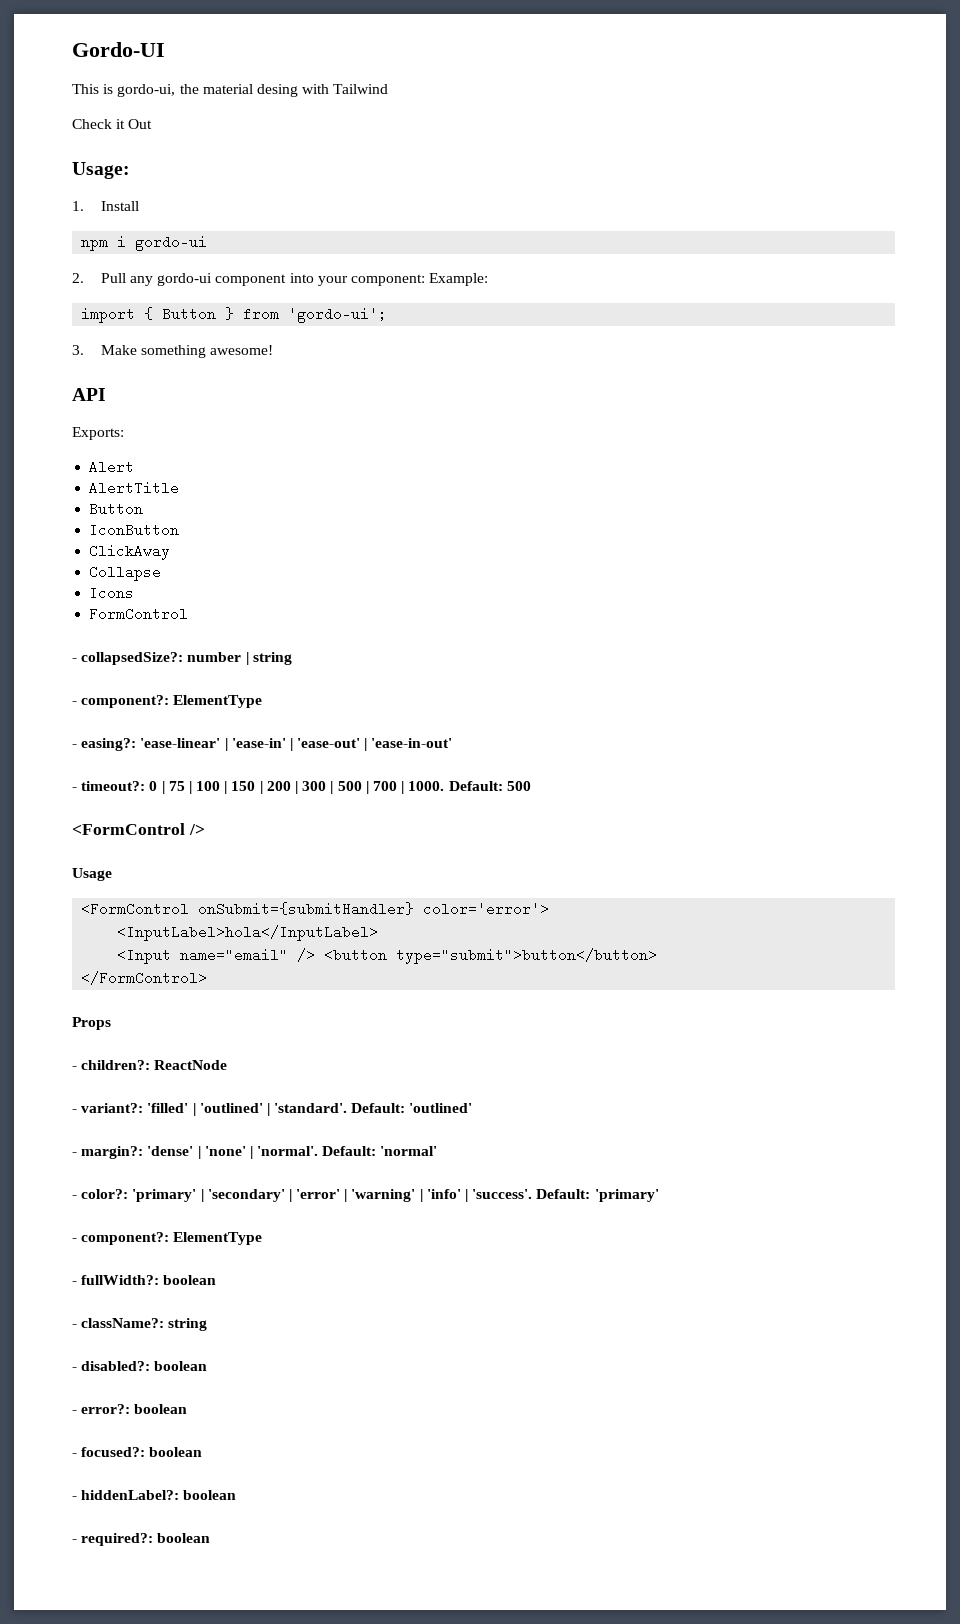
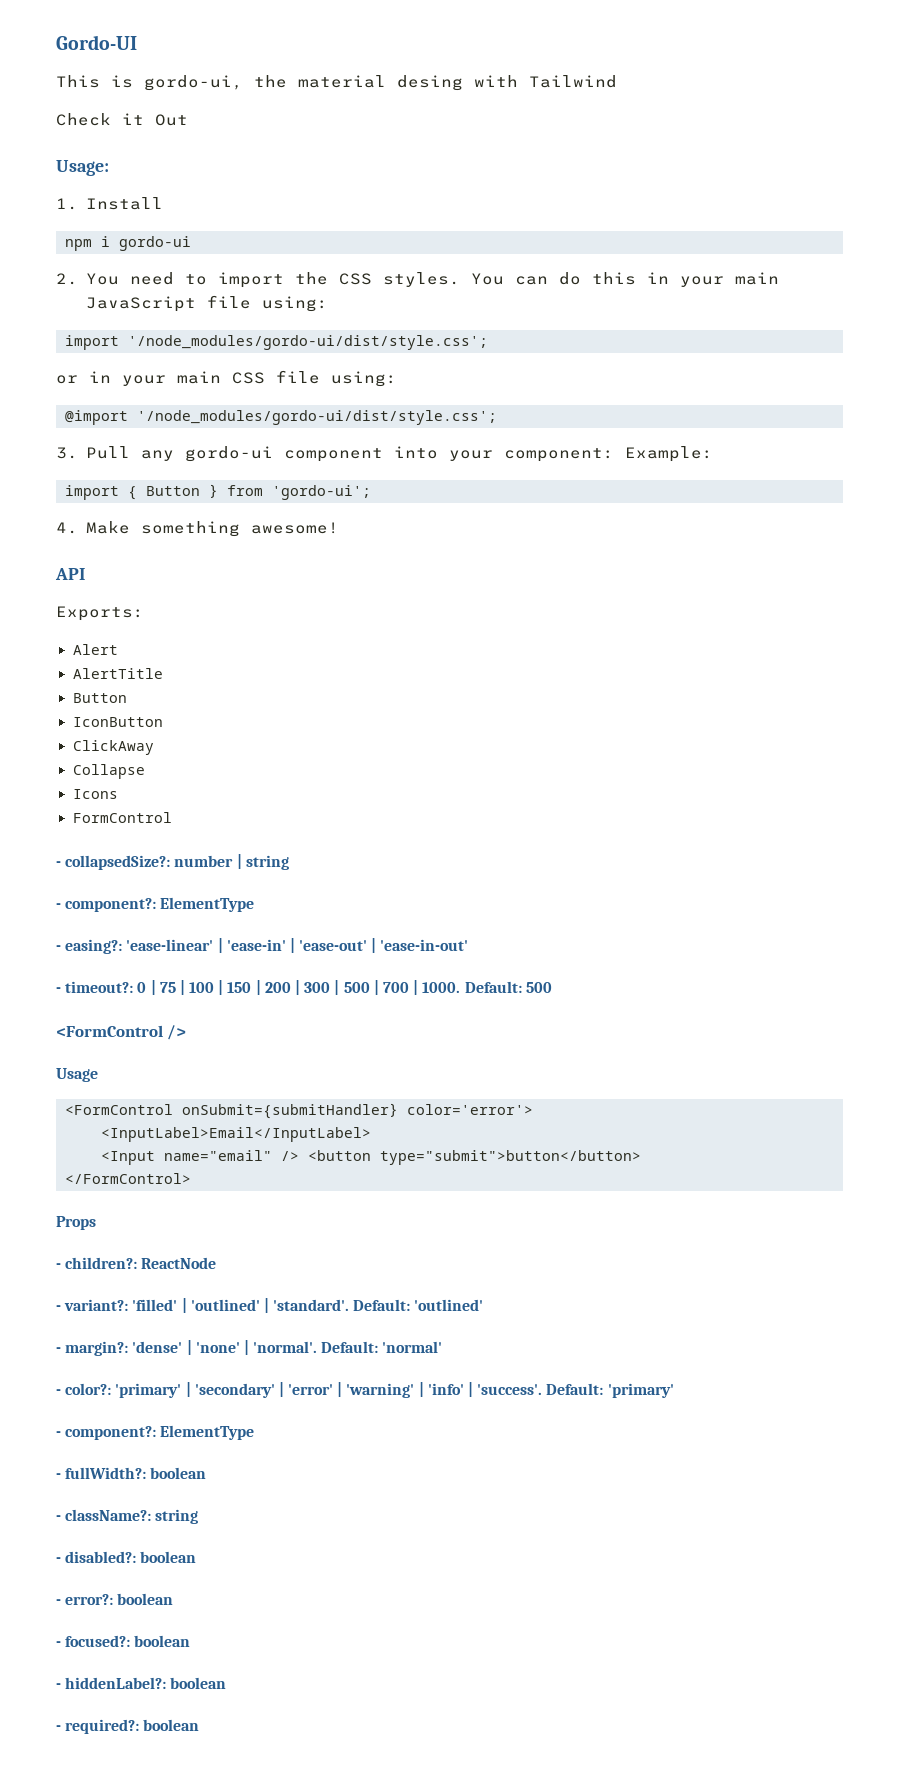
(84, 278) none -> [85,272,779,288] [85,295,328,312] [65,335,488,350] [56,370,397,387] [65,410,497,425] [56,447,78,459] You need to import the CSS styles. You can do this in your main JavaScript file using: // import '/node_modules/gordo-ui/dist/style.css'; // or in your main CSS file using: // @import '/node_modules/gordo-ui/dist/style.css'; // 3.
[72,345,84,355] 3. -> [56,522,78,534] 4.
[117,925,379,941] <InputLabel>hola</InputLabel> -> [101,1127,371,1142] <InputLabel>Email</InputLabel>

